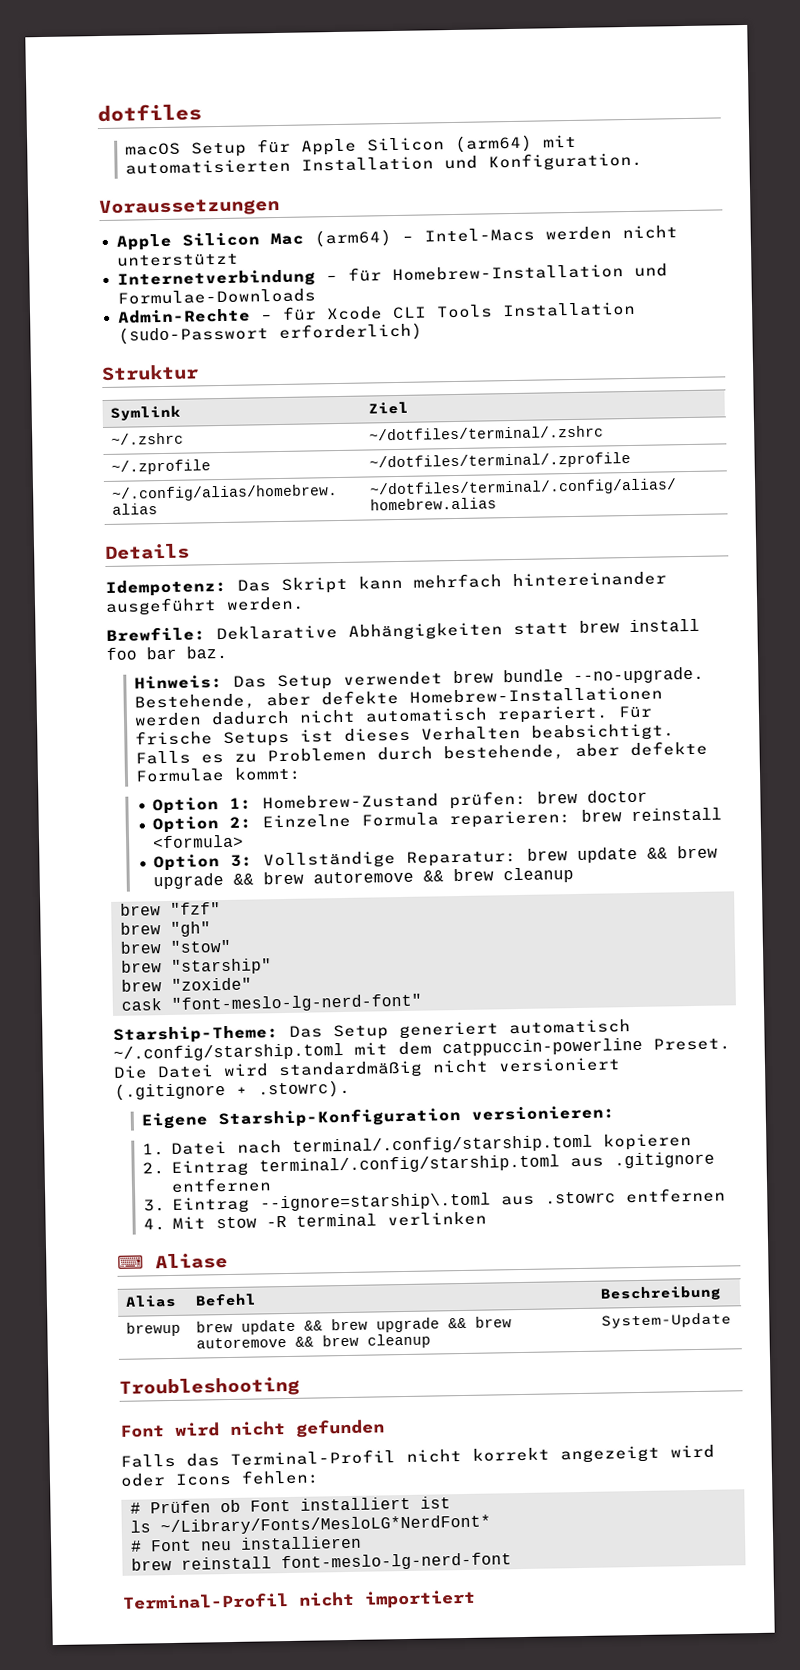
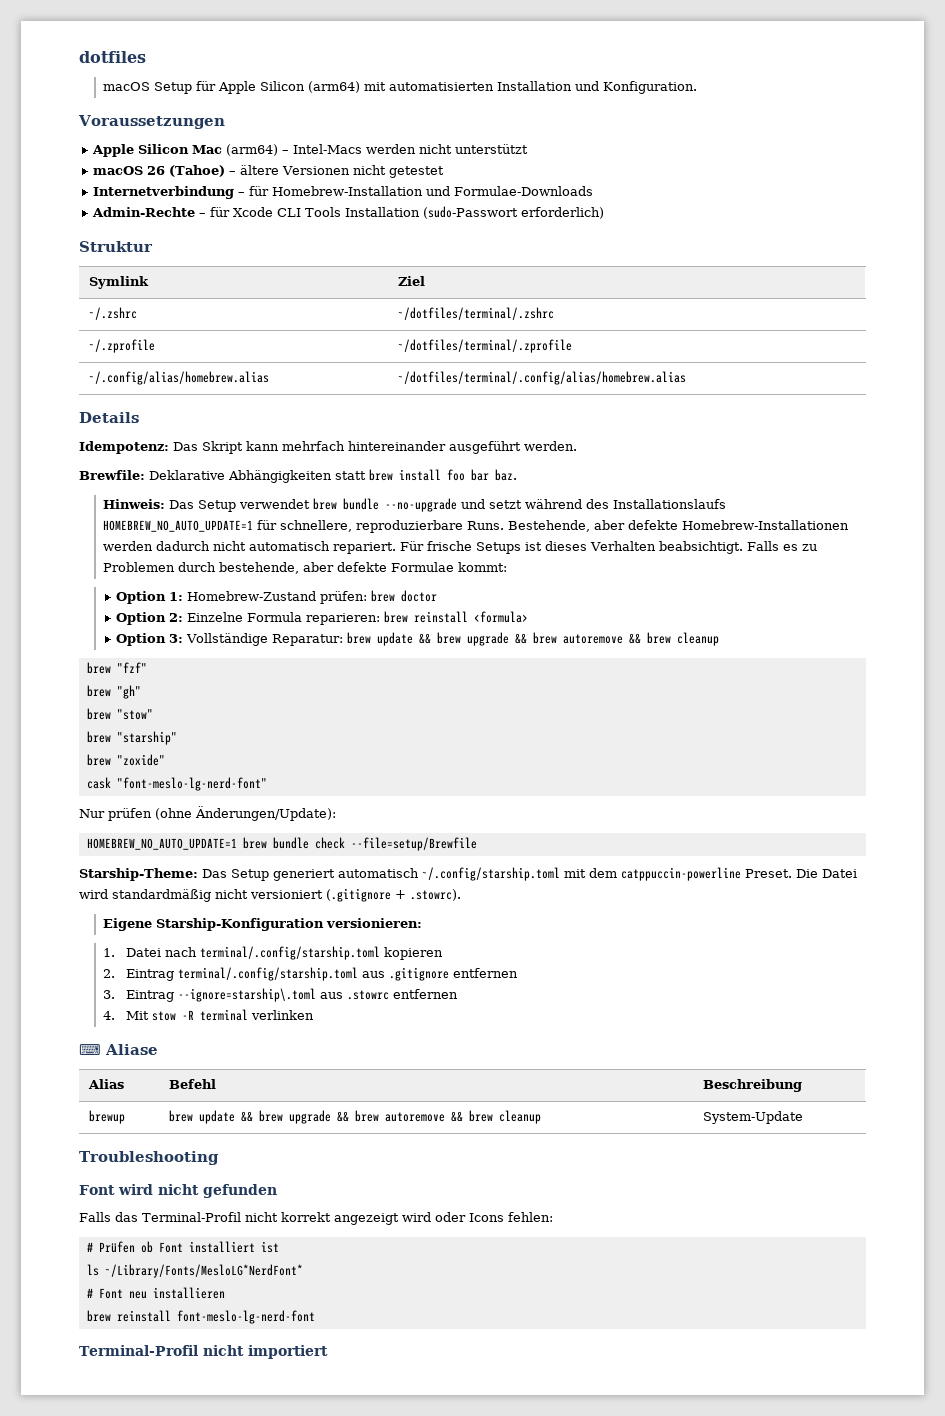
(239, 259) none -> [92,165,444,178] // macOS 26 (Tahoe) – ältere Versionen nicht getestet
[572,666,705,685] --no-upgrade. -> [384,498,726,512] [102,520,504,533] --no-upgrade und setzt während des Installationslaufs HOMEBREW_NO_AUTO_UPDATE=1 für schnellere, reproduzierbare Runs.
(422, 1003) none -> [79,806,336,821] [86,837,477,851] // Nur prüfen (ohne Änderungen/Update): // HOMEBREW_NO_AUTO_UPDATE=1 brew bundle check --file=setup/Brewfile

